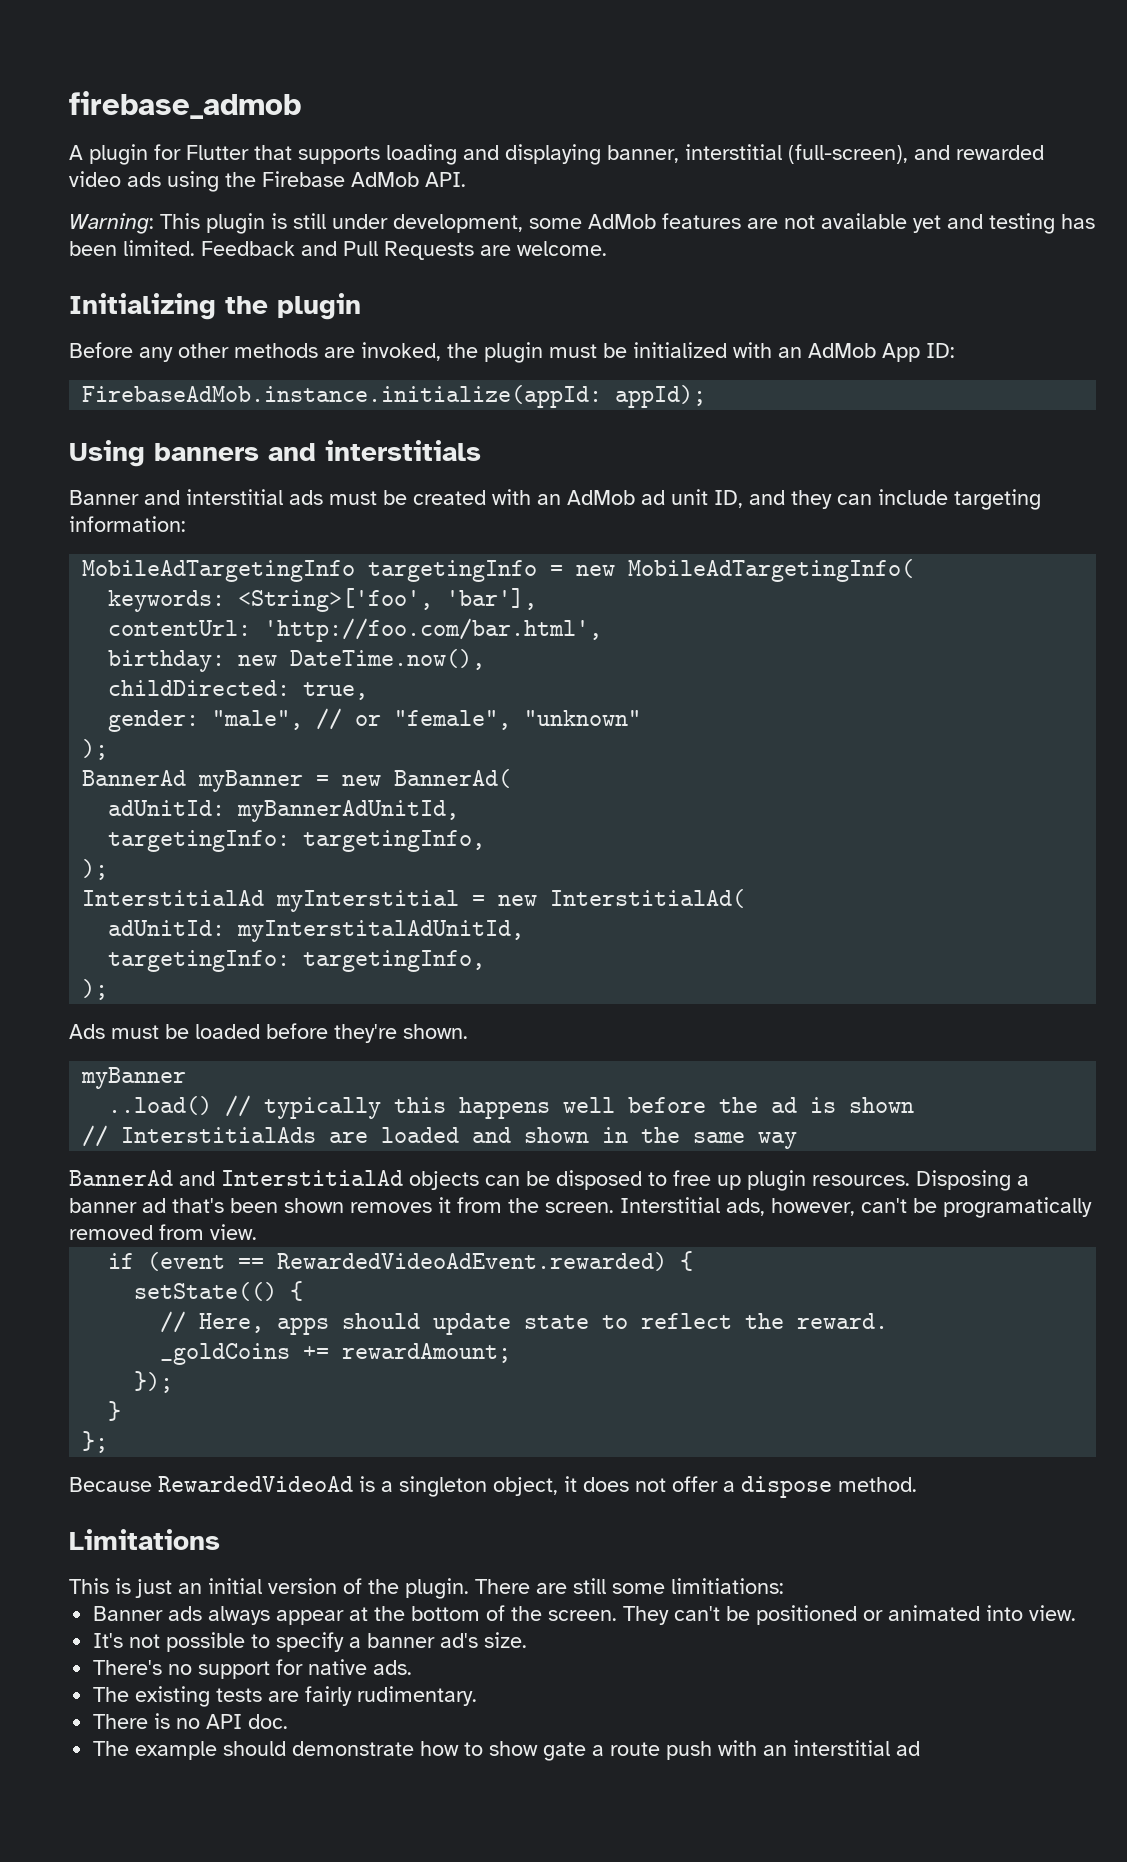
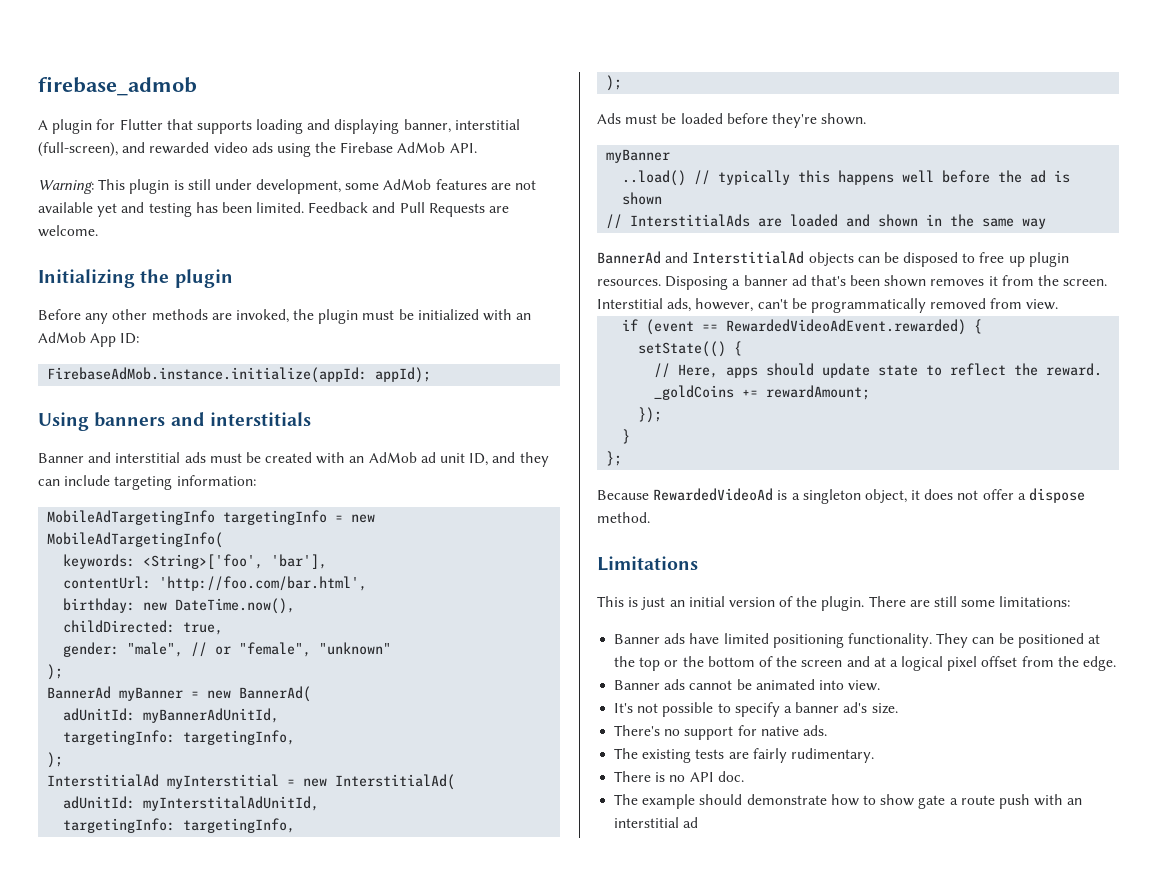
[943,1197,1092,1218] programatically -> [810,298,926,313] programmatically
[671,1578,784,1594] [93,1605,884,1625] limitiations: // Banner ads always appear at the bottom of the screen. They can't be positioned or -> [999,596,1071,607] [614,633,1100,648] [614,656,1117,671] [614,679,752,690] limitations: // Banner ads have limited positioning functionality. They can be positioned at the top or the bottom of the screen and at a logical pixel offset from the edge. // Banner ads cannot be

